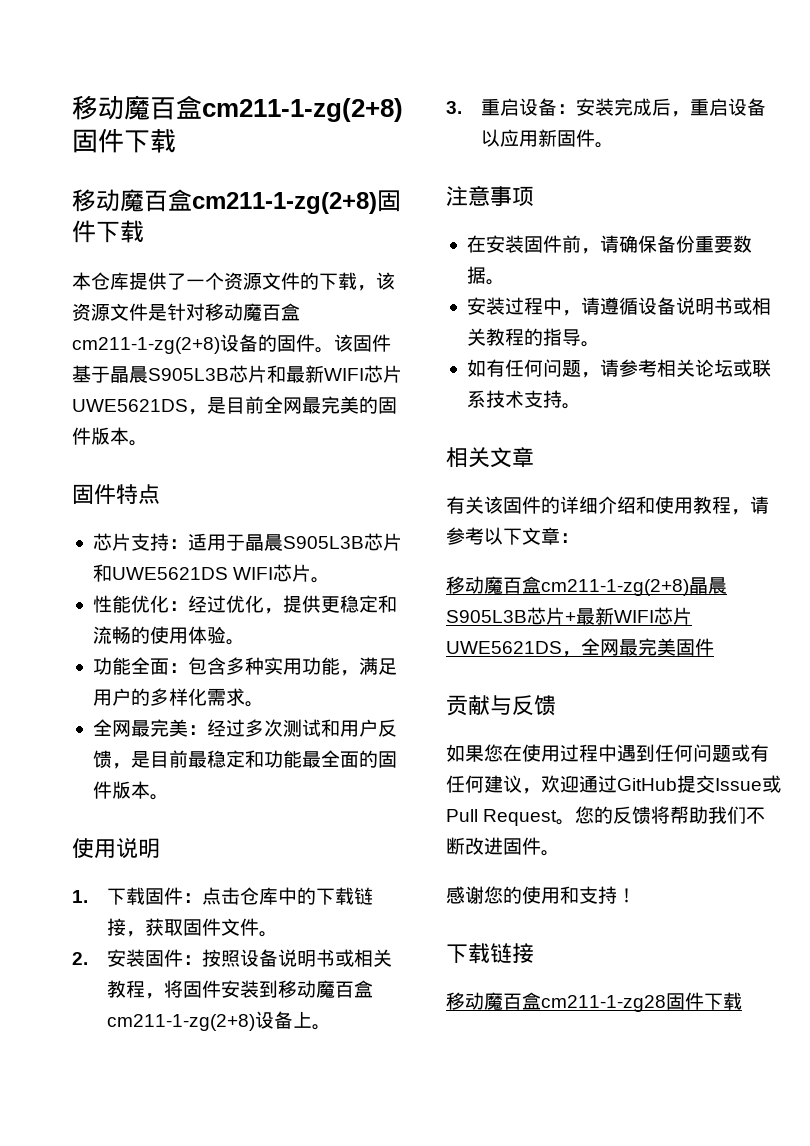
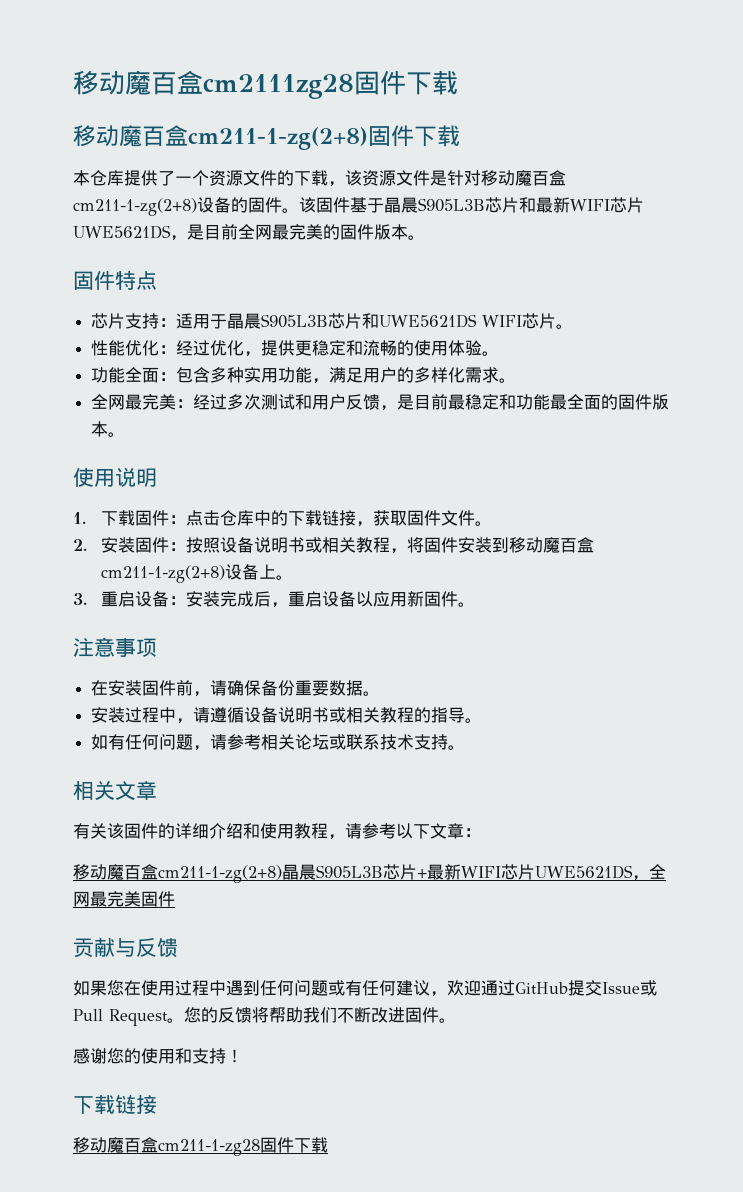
[72,95,403,122] 移动魔百盒cm211-1-zg(2+8) -> [73,70,354,99] 移动魔百盒cm2111zg28

